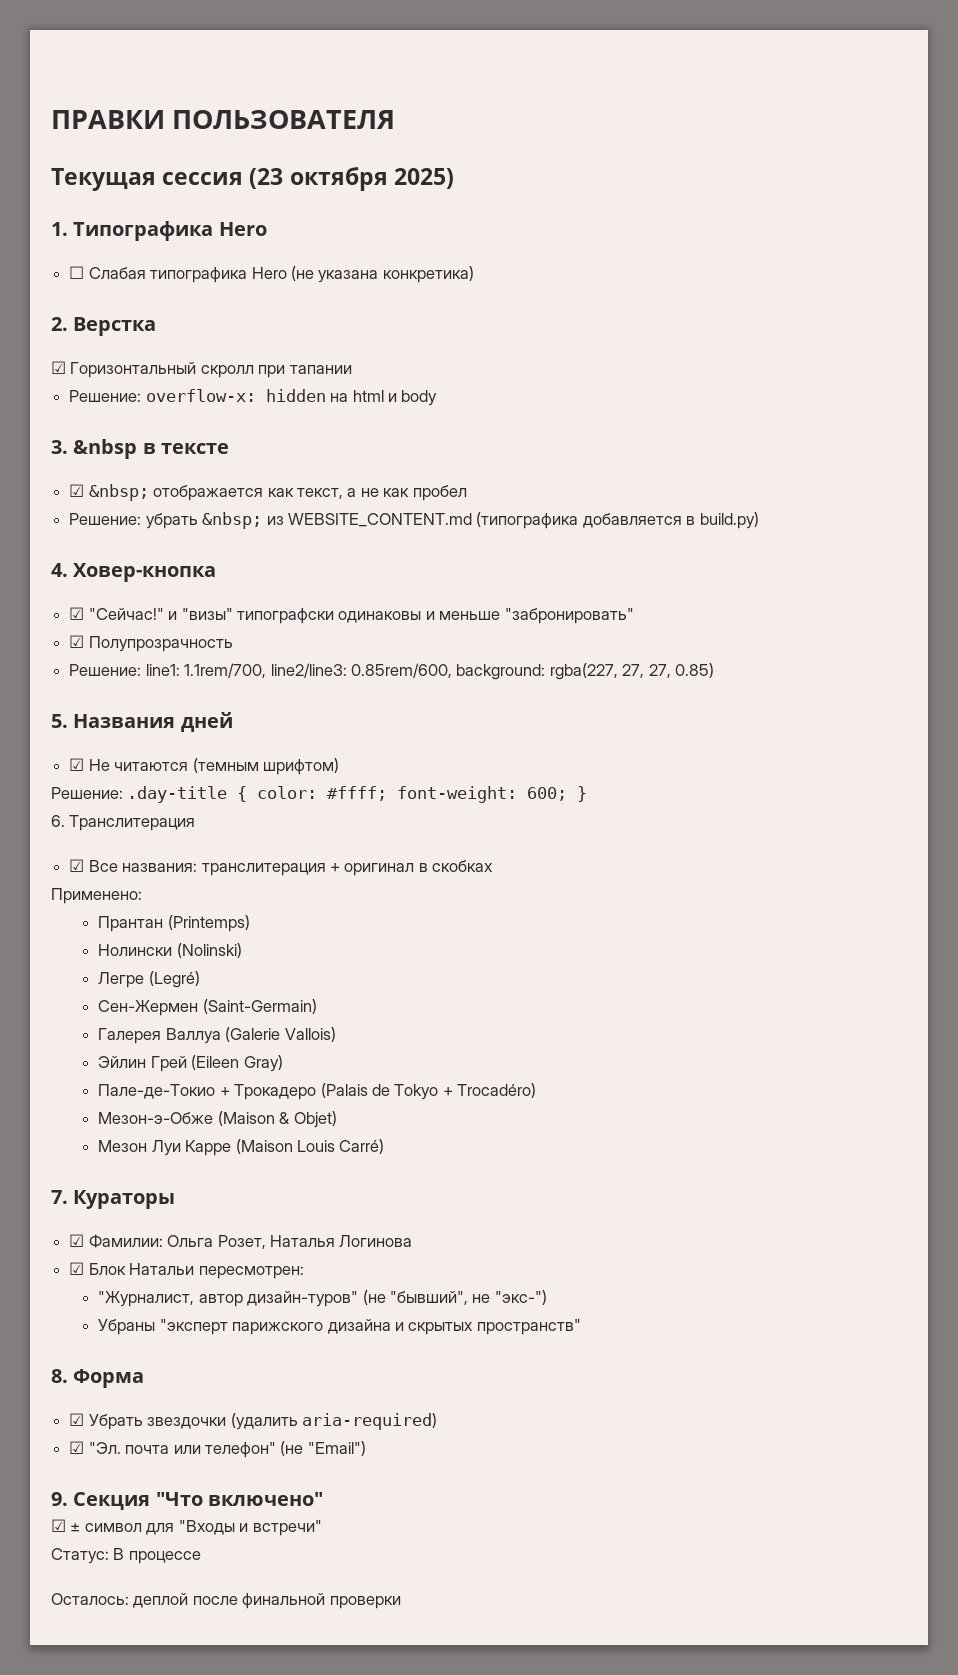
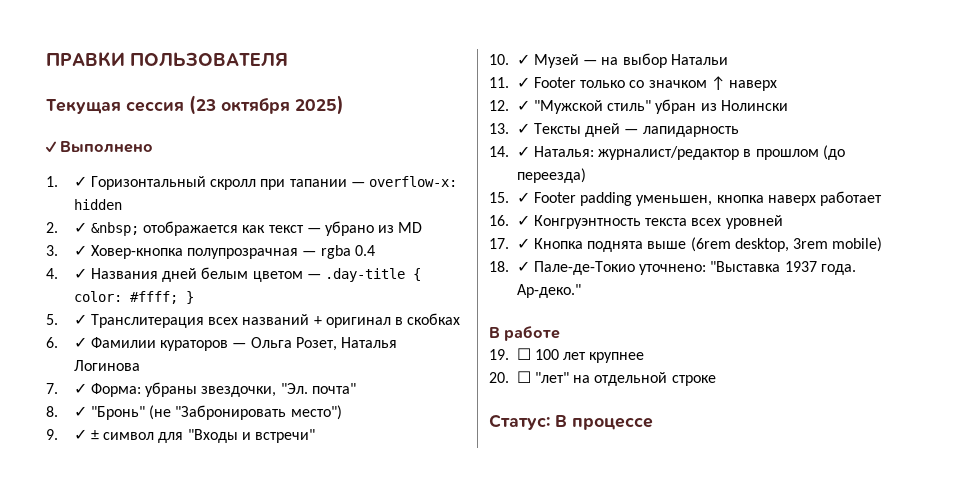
[51,221,267,241] [69,266,474,283] [51,317,157,336] [51,361,66,374] 1. Типографика Hero // ☐ Слабая типографика Hero (не указана конкретика) // 2. Верстка // ☑ -> [46,141,154,153] [46,176,87,187] ✓ Выполнено // 1. ✓
[69,390,142,402] // Решение: -> [350,182,365,187] —
[330,390,438,406] [51,439,229,459] [69,484,467,501] [69,512,759,529] [51,563,217,582] [69,607,634,624] [69,635,233,652] [69,663,715,680] [51,712,233,732] [69,758,339,775] [51,787,123,799] на html и body // 3. &nbsp в тексте // ☑ &nbsp; отображается как текст, а не как пробел // Решение: убрать &nbsp; из WEBSITE_CONTENT.md (типографика добавляется в build.py) // 4. Ховер-кнопка // ☑ "Сейчас!" и "визы" типографски одинаковы и меньше "забронировать" // ☑ Полупрозрачность // Решение: line1: 1.1rem/700, line2/line3: 0.85rem/600, background: rgba(227, 27, 27, 0.85) // 5. Названия дней // ☑ Не читаются (темным шрифтом) // Решение: -> [46,221,423,236] [46,245,375,259] [46,267,321,282] // 2. ✓ &nbsp; отображается как текст — убрано из MD // 3. ✓ Ховер-кнопка полупрозрачная — rgba 0.4 // 4. ✓ Названия дней белым цветом —
[397,786,568,803] font-weight: 600; -> (178, 297) none
[51,815,65,827] 6. -> [46,314,87,325] 5. ✓
[69,859,326,876] // ☑ Все названия: транслитерация -> [208,314,310,325] всех названий
[51,888,142,904] [98,915,250,932] [98,943,242,958] [98,971,200,988] [98,999,317,1016] [98,1027,336,1044] [98,1055,283,1072] [98,1083,537,1100] [98,1111,337,1128] [98,1139,385,1156] [51,1190,176,1209] [69,1234,413,1249] [69,1262,304,1279] [98,1290,547,1307] [98,1319,581,1335] [51,1369,145,1388] [69,1413,437,1430] [69,1441,366,1458] [51,1492,323,1510] [51,1519,66,1532] Применено: // Прантан (Printemps) // Нолински (Nolinski) // Легре (Legré) // Сен-Жермен (Saint-Germain) // Галерея Валлуа (Galerie Vallois) // Эйлин Грей (Eileen Gray) // Пале-де-Токио + Трокадеро (Palais de Tokyo + Trocadéro) // Мезон-э-Обже (Maison & Objet) // Мезон Луи Карре (Maison Louis Carré) // 7. Кураторы // ☑ Фамилии: Ольга Розет, Наталья Логинова // ☑ Блок Натальи пересмотрен: // "Журналист, автор дизайн-туров" (не "бывший", не "экс-") // Убраны "эксперт парижского дизайна и скрытых пространств" // 8. Форма // ☑ Убрать звездочки (удалить aria-required) // ☑ "Эл. почта или телефон" (не "Email") // 9. Секция "Что включено" // ☑ -> [46,337,397,351] [73,360,140,371] [46,382,356,397] [46,405,342,420] [46,429,87,440] 6. ✓ Фамилии кураторов — Ольга Розет, Наталья Логинова // 7. ✓ Форма: убраны звездочки, "Эл. почта" // 8. ✓ "Бронь" (не "Забронировать место") // 9. ✓
[51,1548,201,1564] [51,1593,401,1609] Статус: В процессе // Осталось: деплой после финальной проверки -> [489,53,728,68] [489,76,777,91] [489,99,788,114] [489,123,739,137] [489,145,845,160] [516,168,586,183] [489,191,882,206] [489,215,783,229] [489,237,883,252] [489,261,856,275] [516,284,581,298] [489,326,561,341] [489,348,645,363] [489,371,716,386] [489,414,653,430] 10. ✓ Музей — на выбор Натальи // 11. ✓ Footer только со значком ↑ наверх // 12. ✓ "Мужской стиль" убран из Нолински // 13. ✓ Тексты дней — лапидарность // 14. ✓ Наталья: журналист/редактор в прошлом (до переезда) // 15. ✓ Footer padding уменьшен, кнопка наверх работает // 16. ✓ Конгруэнтность текста всех уровней // 17. ✓ Кнопка поднята выше (6rem desktop, 3rem mobile) // 18. ✓ Пале-де-Токио уточнено: "Выставка 1937 года. Ар-деко." // В работе // 19. ☐ 100 лет крупнее // 20. ☐ "лет" на отдельной строке // Статус: В процессе

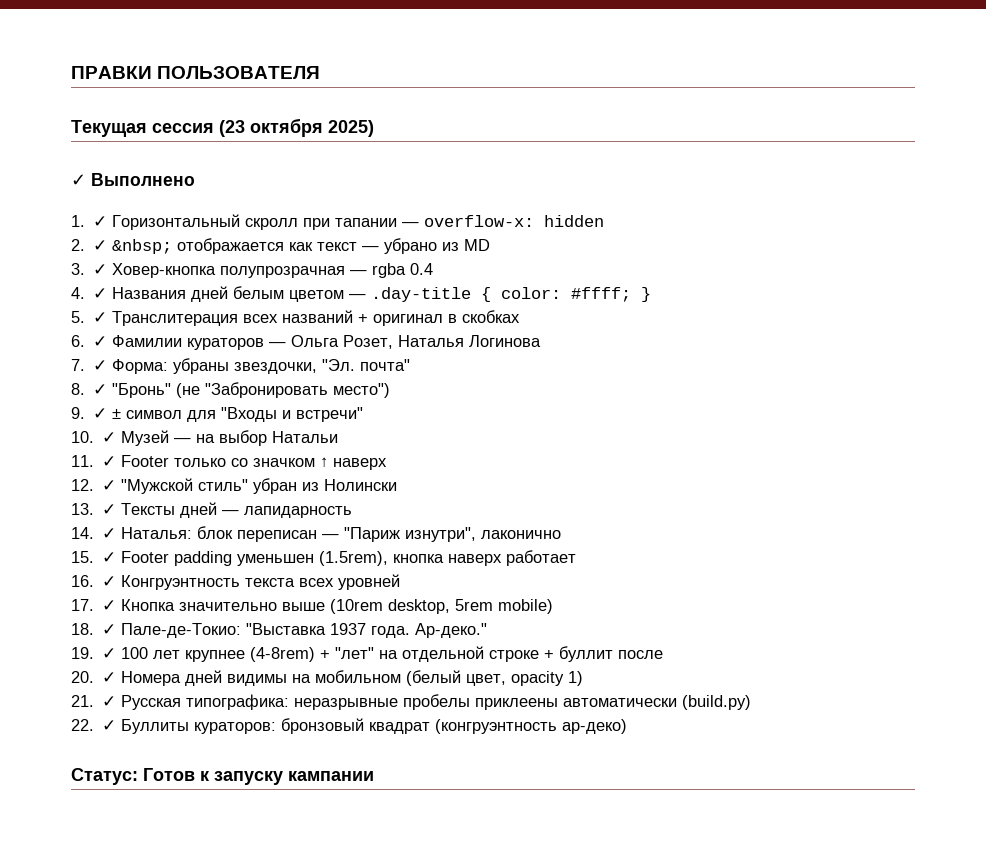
[598,145,845,160] [516,168,586,183] журналист/редактор в прошлом (до переезда) -> [197,526,562,542] блок переписан — "Париж изнутри", лаконично
[636,195,713,206] уменьшен, -> [237,551,389,566] уменьшен (1.5rem),
[587,237,828,252] поднята выше (6rem desktop, 3rem -> [179,599,494,614] значительно выше (10rem desktop, 5rem
[534,261,707,275] Пале-де-Токио уточнено: -> [121,623,242,638] Пале-де-Токио:
[489,326,561,341] // В работе -> (488, 630) none
[516,348,531,360] ☐ -> [102,648,117,659] ✓
[489,371,531,383] // 20. ☐ -> [250,647,331,662] (4-8rem) +
[489,414,653,430] // Статус: В процессе -> [544,646,664,662] [71,670,584,686] [71,694,752,710] [71,718,628,734] [71,768,374,785] + буллит после // 20. ✓ Номера дней видимы на мобильном (белый цвет, opacity 1) // 21. ✓ Русская типографика: неразрывные пробелы приклеены автоматически (build.py) // 22. ✓ Буллиты кураторов: бронзовый квадрат (конгруэнтность ар-деко) // Статус: Готов к запуску кампании

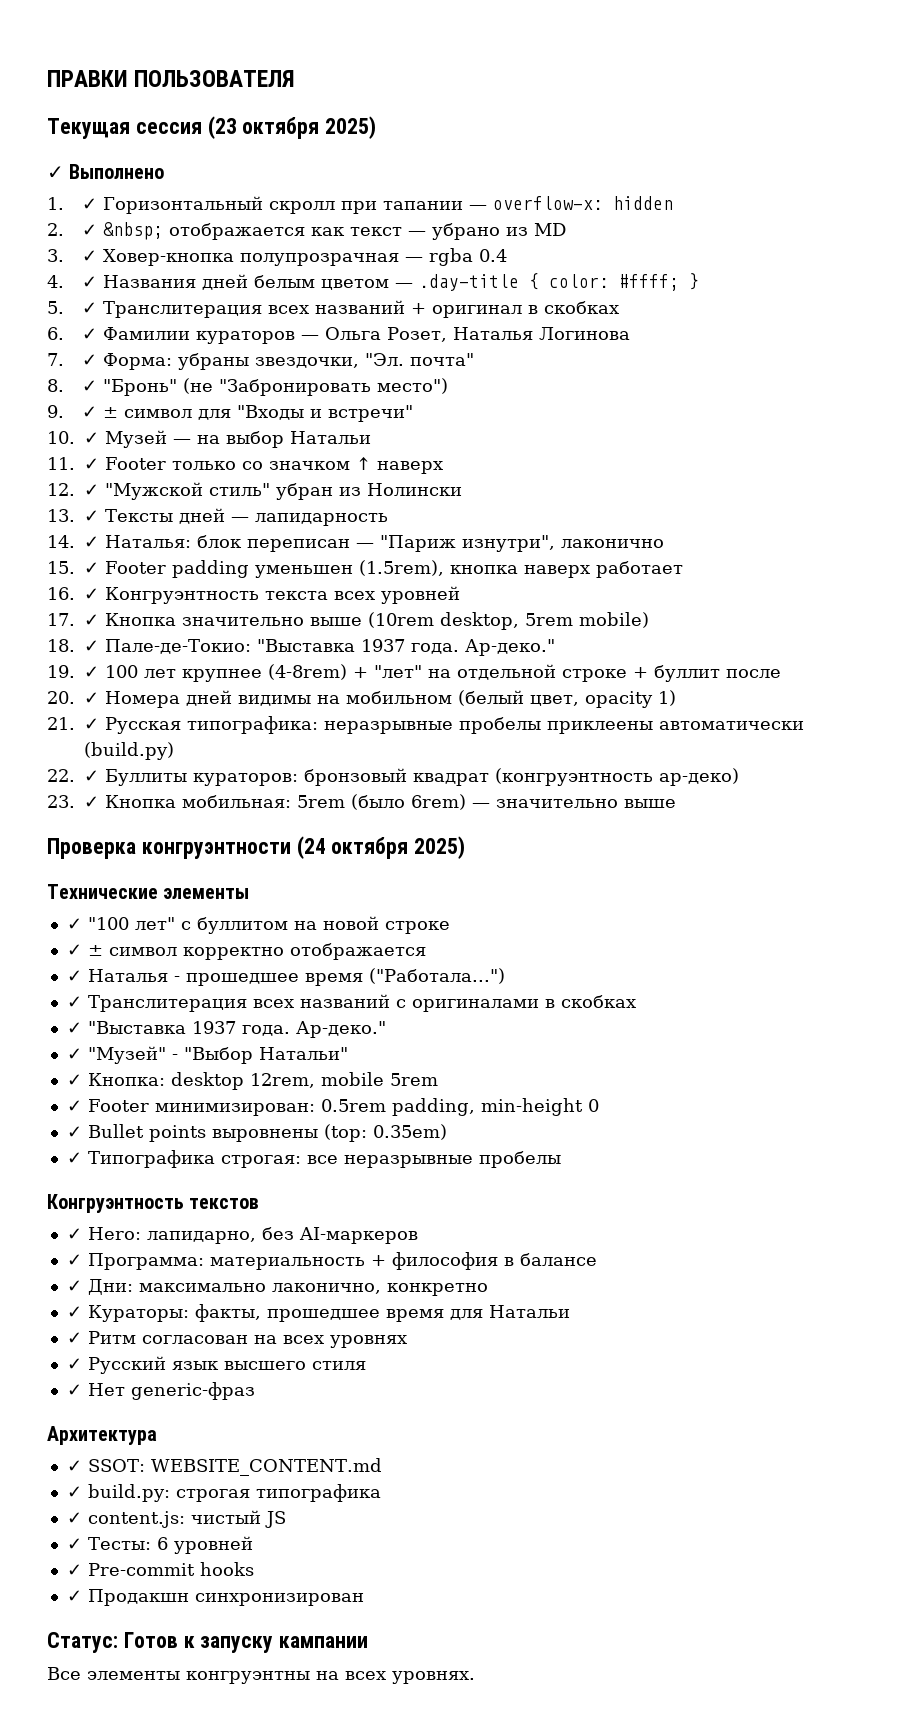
(628, 726) none -> [47,794,676,810] [47,836,466,859] [47,884,250,899] [66,916,450,934] [66,943,426,960] [66,968,505,986] [66,994,636,1012] [66,1021,386,1038] [66,1046,348,1064] [66,1072,438,1090] [66,1098,599,1116] [66,1124,447,1142] [66,1150,561,1168] [47,1194,260,1213] [66,1227,418,1244] [66,1252,597,1270] [66,1279,488,1296] [66,1304,570,1322] [66,1331,407,1348] [66,1356,366,1374] [66,1382,255,1400] [47,1426,157,1445] [66,1458,382,1476] [66,1484,381,1502] [66,1510,286,1528] [66,1536,253,1554] [66,1562,254,1576] [66,1589,364,1606] // 23. ✓ Кнопка мобильная: 5rem (было 6rem) — значительно выше // Проверка конгруэнтности (24 октября 2025) // Технические элементы // ✓ "100 лет" с буллитом на новой строке // ✓ ± символ корректно отображается // ✓ Наталья - прошедшее время ("Работала...") // ✓ Транслитерация всех названий с оригиналами в скобках // ✓ "Выставка 1937 года. Ар-деко." // ✓ "Музей" - "Выбор Натальи" // ✓ Кнопка: desktop 12rem, mobile 5rem // ✓ Footer минимизирован: 0.5rem padding, min-height 0 // ✓ Bullet points выровнены (top: 0.35em) // ✓ Типографика строгая: все неразрывные пробелы // Конгруэнтность текстов // ✓ Hero: лапидарно, без AI-маркеров // ✓ Программа: материальность + философия в балансе // ✓ Дни: максимально лаконично, конкретно // ✓ Кураторы: факты, прошедшее время для Натальи // ✓ Ритм согласован на всех уровнях // ✓ Русский язык высшего стиля // ✓ Нет generic-фраз // Архитектура // ✓ SSOT: WEBSITE_CONTENT.md // ✓ build.py: строгая типографика // ✓ content.js: чистый JS // ✓ Тесты: 6 уровней // ✓ Pre-commit hooks // ✓ Продакшн синхронизирован
(374, 776) none -> [47,1667,475,1684] // Все элементы конгруэнтны на всех уровнях.

